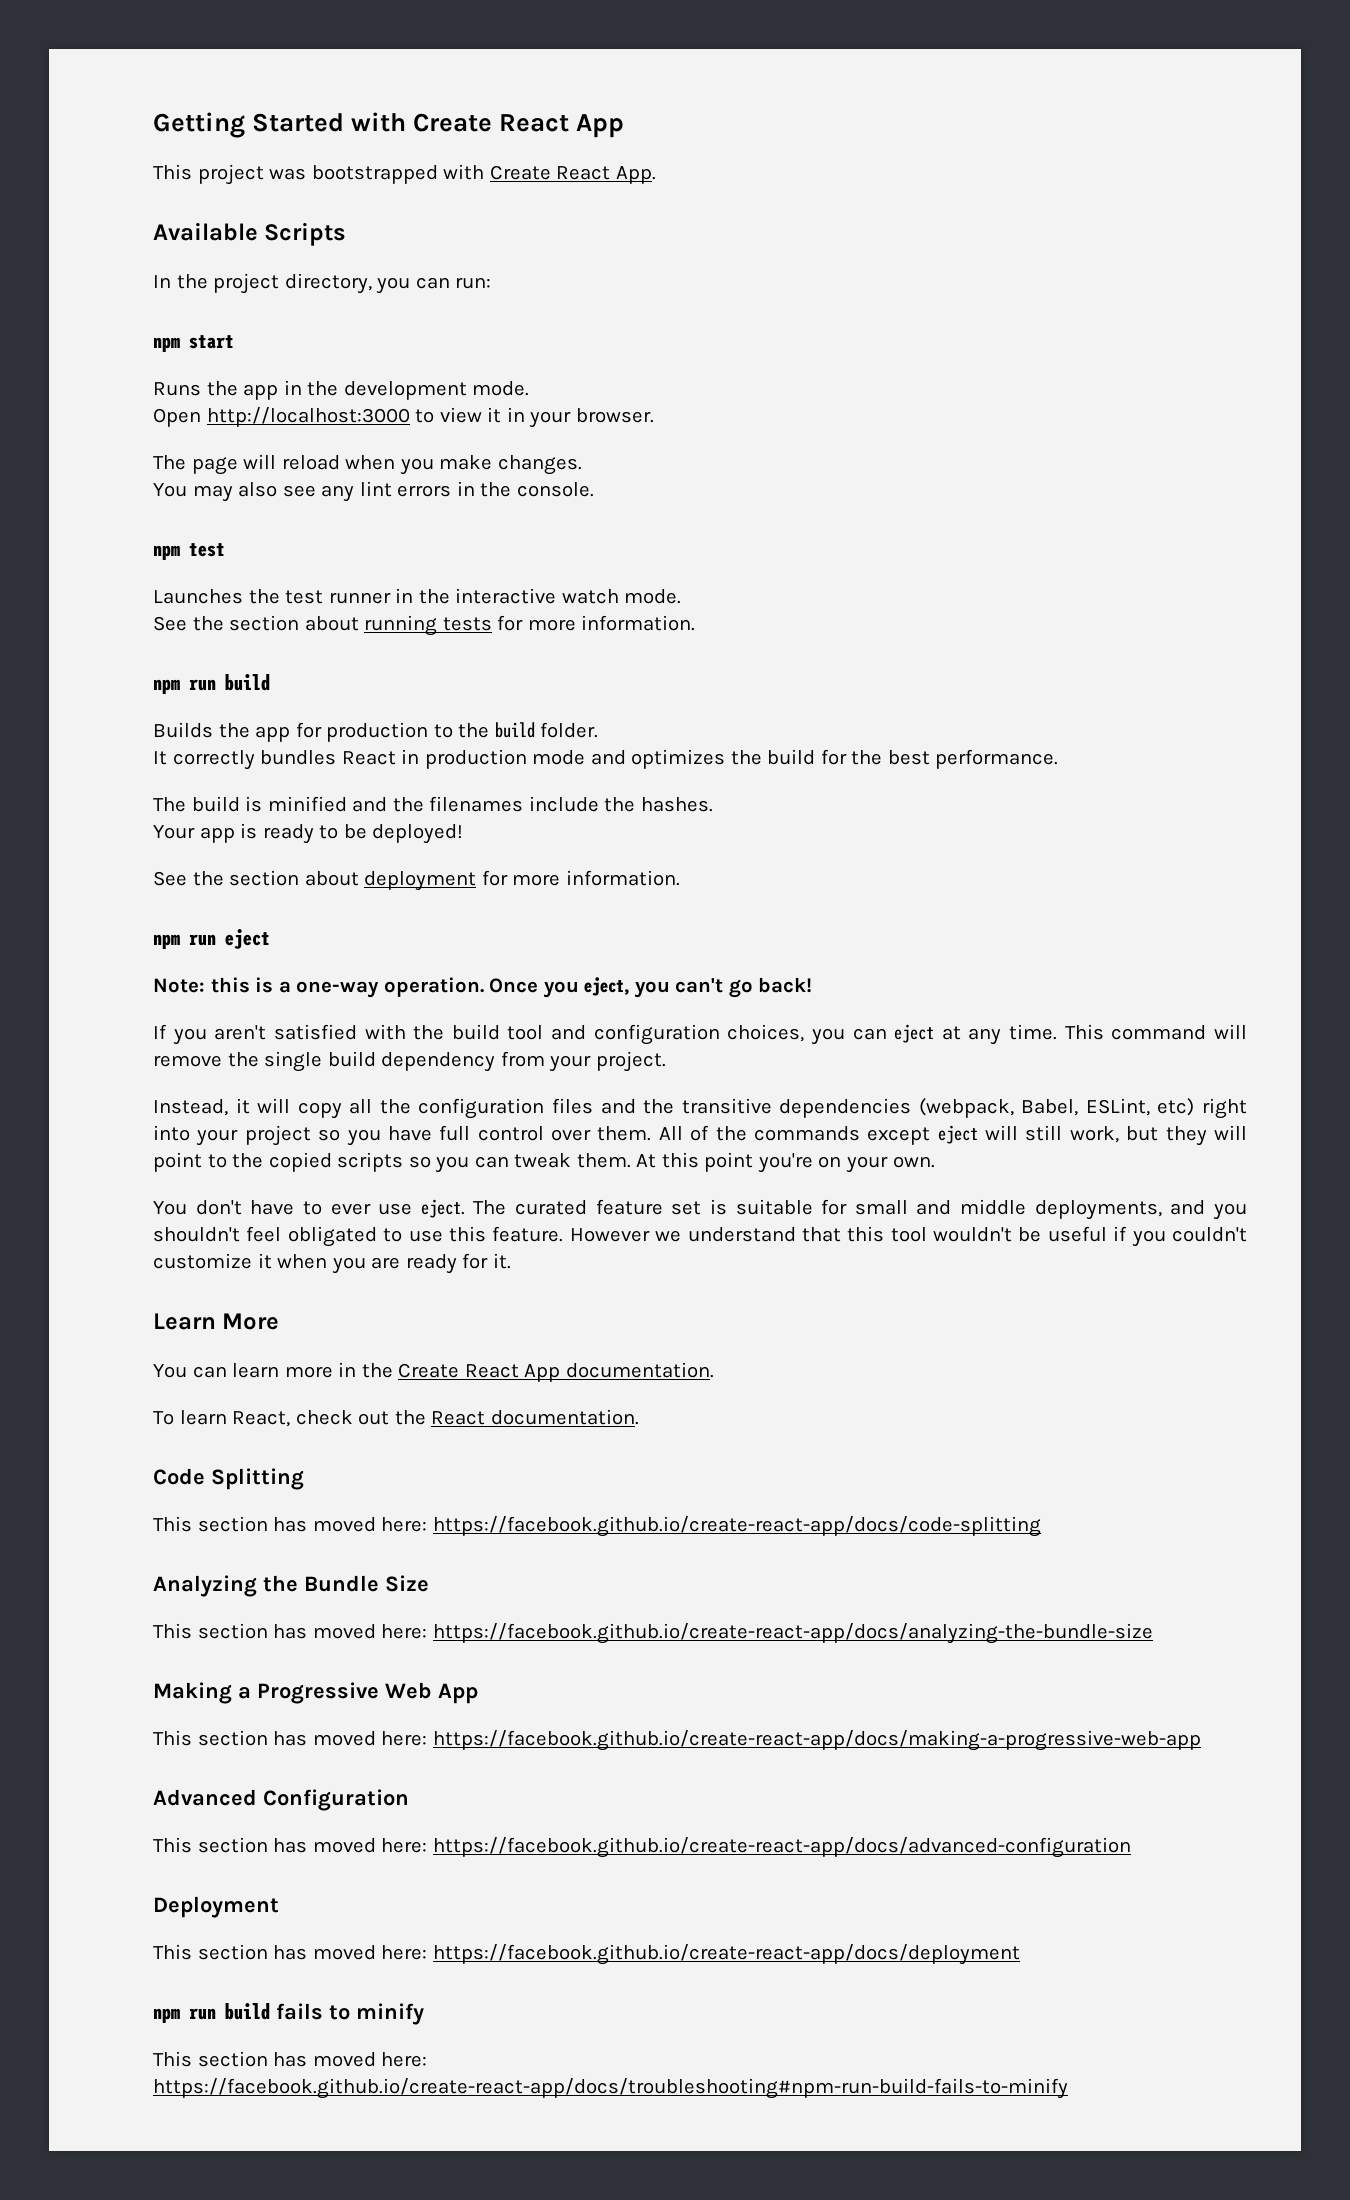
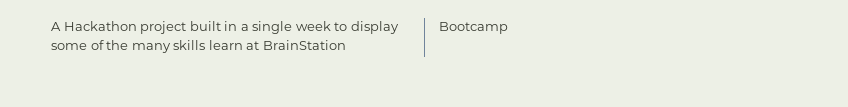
[153,112,625,138] [153,164,656,185] [153,222,347,246] [153,273,492,294] [153,335,234,352] [153,380,530,400] [153,407,654,428] [153,454,582,475] [153,481,594,502] [153,543,225,560] [153,588,682,604] [153,615,696,636] [153,674,270,694] [153,722,599,742] [153,749,1059,770] [153,796,713,812] [153,823,464,844] [153,870,680,891] [153,929,270,949] [153,977,813,998] [153,1024,1247,1045] [153,1051,666,1072] [153,1098,1247,1119] [153,1125,1248,1146] [153,1152,935,1173] [153,1199,1247,1220] [153,1226,1248,1247] [153,1253,511,1274] [153,1313,280,1330] [153,1362,714,1382] [153,1409,639,1427] [153,1468,304,1490] [153,1516,1041,1537] [153,1575,429,1597] [153,1623,1153,1644] [153,1682,478,1704] [153,1730,1201,1751] [153,1789,409,1811] [153,1837,1131,1858] [153,1896,279,1918] [153,1944,1020,1965] [153,2003,424,2025] [153,2051,428,2067] [153,2078,1068,2099] Getting Started with Create React App // This project was bootstrapped with Create React App. // Available Scripts // In the project directory, you can run: // npm start // Runs the app in the development mode. // Open http://localhost:3000 to view it in your browser. // The page will reload when you make changes. // You may also see any lint errors in the console. // npm test // Launches the test runner in the interactive watch mode. // See the section about running tests for more information. // npm run build // Builds the app for production to the build folder. // It correctly bundles React in production mode and optimizes the build for the best performance. // The build is minified and the filenames include the hashes. // Your app is ready to be deployed! // See the section about deployment for more information. // npm run eject // Note: this is a one-way operation. Once you eject, you can't go back! // If you aren't satisfied with the build tool and configuration choices, you can eject at any time. This command will remove the single build dependency from your project. // Instead, it will copy all the configuration files and the transitive dependencies (webpack, Babel, ESLint, etc) right into your project so you have full control over them. All of the commands except eject will still work, but they will point to the copied scripts so you can tweak them. At this point you're on your own. // You don't have to ever use eject. The curated feature set is suitable for small and middle deployments, and you shouldn't feel obligated to use this feature. However we understand that this tool wouldn't be useful if you couldn't customize it when you are ready for it. // Learn More // You can learn more in the Create React App documentation. // To learn React, check out the React documentation. // Code Splitting // This section has moved here: https://facebook.github.io/create-react-app/docs/code-splitting // Analyzing the Bundle Size // This section has moved here: https://facebook.github.io/create-react-app/docs/analyzing-the-bundle-size // Making a Progressive Web App // This section has moved here: https://facebook.github.io/create-react-app/docs/making-a-progressive-web-app // Advanced Configuration // This section has moved here: https://facebook.github.io/create-react-app/docs/advanced-configuration // Deployment // This section has moved here: https://facebook.github.io/create-react-app/docs/deployment // npm run build fails to minify // This section has moved here: https://facebook.github.io/create-react-app/docs/troubleshooting#npm-run-build-fails-to-minify -> [51,21,399,34] [51,40,346,53] [439,22,508,34] A Hackathon project built in a single week to display some of the many skills learn at BrainStation Bootcamp

